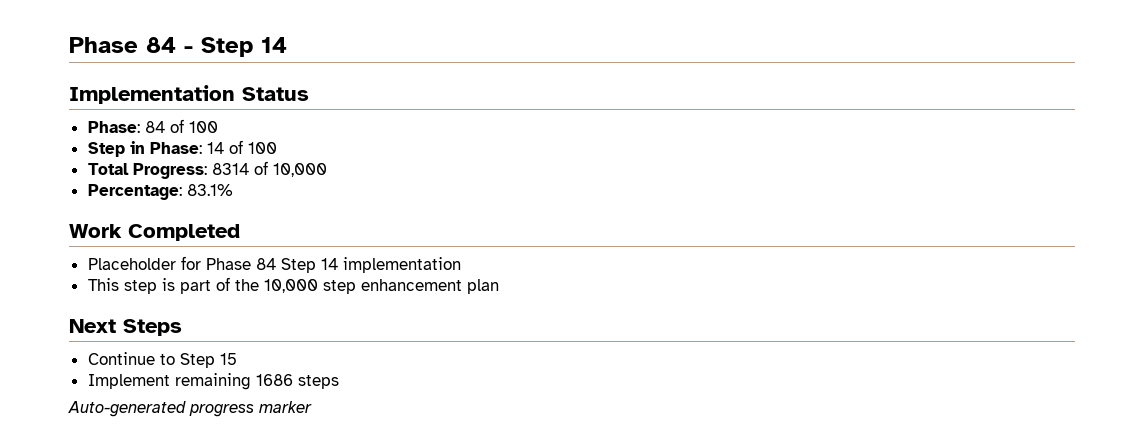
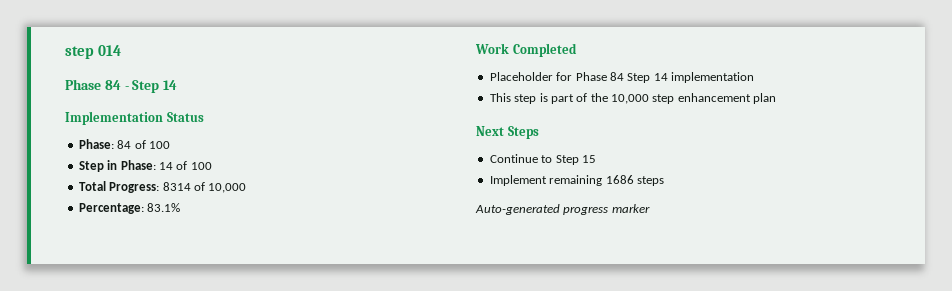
(69, 45) none -> [65,45,121,59] step 014 //

